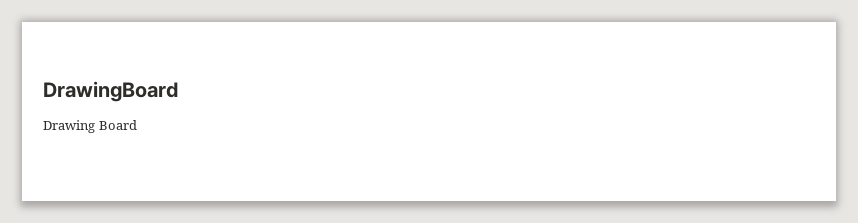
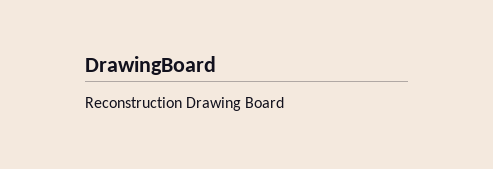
(179, 91) none -> [85,97,182,108] Reconstruction

